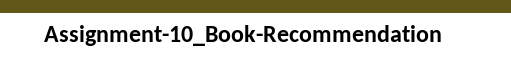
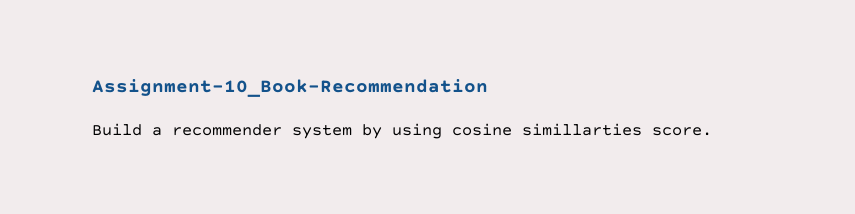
(442, 35) none -> [92,123,712,139] // Build a recommender system by using cosine simillarties score.

